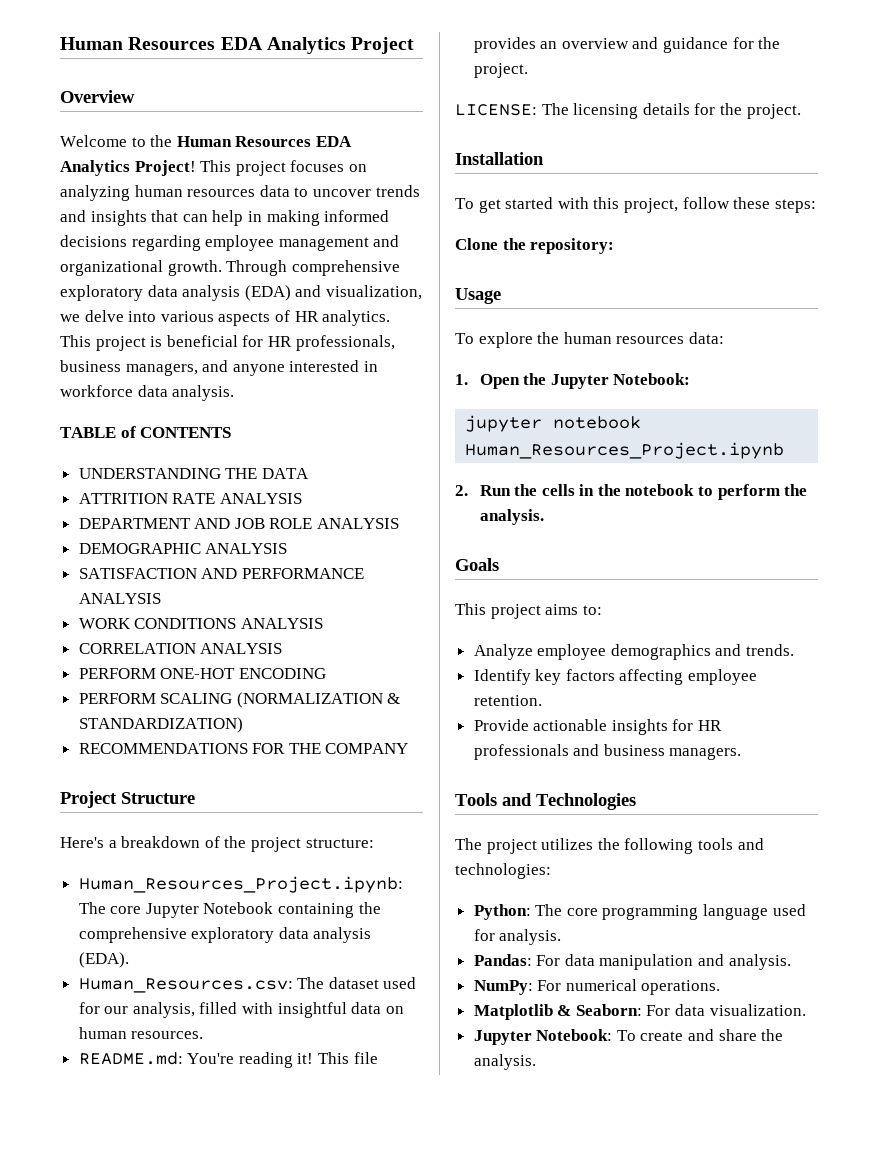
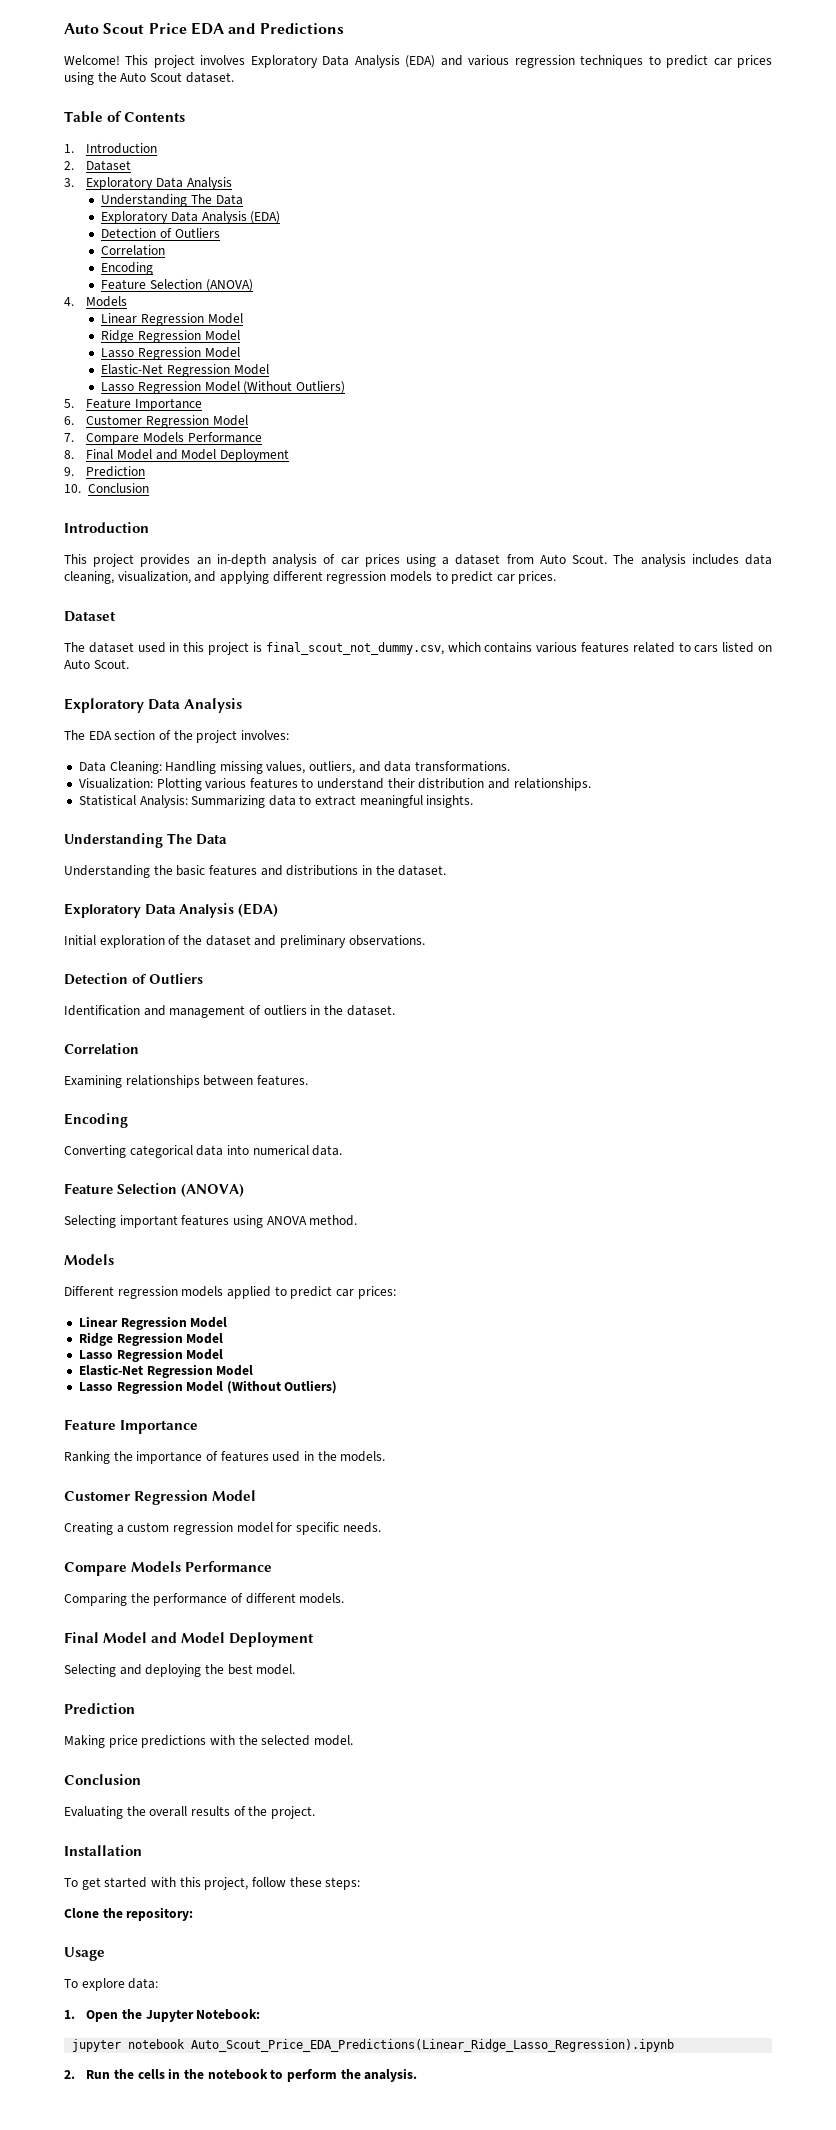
[60,37,415,54] [60,90,135,103] [60,135,352,147] [60,160,367,176] [60,185,420,201] [60,210,390,226] [60,235,400,251] [60,260,400,276] [60,285,422,301] [60,310,391,326] [60,335,395,351] [60,360,378,376] [60,385,235,401] [60,426,232,438] [78,468,309,479] [78,493,302,504] [78,518,400,529] [78,543,288,554] [78,568,364,579] [78,593,161,604] [78,618,323,629] [78,643,283,654] [78,668,326,679] [78,692,401,708] [78,717,243,733] [78,743,409,754] [60,791,195,808] [60,836,374,852] [78,876,403,893] [78,902,381,918] [78,927,372,943] [78,952,129,968] [78,977,417,993] [78,1002,404,1018] [78,1027,204,1039] [78,1052,378,1068] [473,37,781,53] [473,63,528,78] [455,103,716,119] Human Resources EDA Analytics Project // Overview // Welcome to the Human Resources EDA Analytics Project! This project focuses on analyzing human resources data to uncover trends and insights that can help in making informed decisions regarding employee management and organizational growth. Through comprehensive exploratory data analysis (EDA) and visualization, we delve into various aspects of HR analytics. This project is beneficial for HR professionals, business managers, and anyone interested in workforce data analysis. // TABLE of CONTENTS // UNDERSTANDING THE DATA // ATTRITION RATE ANALYSIS // DEPARTMENT AND JOB ROLE ANALYSIS // DEMOGRAPHIC ANALYSIS // SATISFACTION AND PERFORMANCE ANALYSIS // WORK CONDITIONS ANALYSIS // CORRELATION ANALYSIS // PERFORM ONE-HOT ENCODING // PERFORM SCALING (NORMALIZATION & STANDARDIZATION) // RECOMMENDATIONS FOR THE COMPANY // Project Structure // Here's a breakdown of the project structure: // Human_Resources_Project.ipynb: The core Jupyter Notebook containing the comprehensive exploratory data analysis (EDA). // Human_Resources.csv: The dataset used for our analysis, filled with insightful data on human resources. // README.md: You're reading it! This file provides an overview and guidance for the project. // LICENSE: The licensing details for -> [64,22,344,35] [64,55,772,68] [64,72,234,85] [64,111,186,123] [64,143,158,154] [64,160,132,171] [64,177,232,190] [101,194,243,207] [101,211,281,224] [101,228,220,238] [101,245,166,256] [101,262,154,275] [101,279,253,292] [64,296,128,307] [101,313,243,326] [101,330,240,343] [101,347,240,360] [101,364,269,377] [101,381,345,394] [64,398,203,411] [64,415,248,428] [64,432,262,445] [64,449,290,462] [64,466,146,477] [64,483,149,493] [64,522,149,533] [64,554,772,567] [64,571,557,584] [64,611,116,622] [64,642,772,655] [64,659,129,669] [64,698,243,713] [64,730,289,743] [78,761,511,774] [78,778,591,791] [78,795,474,808] [64,833,227,848] [64,865,447,878] [64,903,278,918] [64,935,425,948] [64,973,203,985] [64,1005,395,1018] [64,1043,139,1054] [64,1075,308,1088] [64,1113,128,1128] [64,1145,343,1158] [64,1183,244,1197] [64,1215,358,1228] [64,1254,114,1265] [64,1286,396,1299] [78,1316,228,1330] [78,1332,224,1346] [78,1348,224,1362] [78,1364,254,1378] [78,1380,338,1394] [64,1419,199,1434] [64,1451,386,1464] [64,1490,257,1505] [64,1522,381,1535] [64,1561,273,1576] [64,1593,345,1606] [64,1632,315,1647] [64,1664,296,1677] [64,1703,135,1714] [64,1735,353,1748] [64,1774,141,1785] [64,1806,246,1819] Auto Scout Price EDA and Predictions // Welcome! This project involves Exploratory Data Analysis (EDA) and various regression techniques to predict car prices using the Auto Scout dataset. // Table of Contents // 1. Introduction // 2. Dataset // 3. Exploratory Data Analysis // Understanding The Data // Exploratory Data Analysis (EDA) // Detection of Outliers // Correlation // Encoding // Feature Selection (ANOVA) // 4. Models // Linear Regression Model // Ridge Regression Model // Lasso Regression Model // Elastic-Net Regression Model // Lasso Regression Model (Without Outliers) // 5. Feature Importance // 6. Customer Regression Model // 7. Compare Models Performance // 8. Final Model and Model Deployment // 9. Prediction // 10. Conclusion // Introduction // This project provides an in-depth analysis of car prices using a dataset from Auto Scout. The analysis includes data cleaning, visualization, and applying different regression models to predict car prices. // Dataset // The dataset used in this project is final_scout_not_dummy.csv, which contains various features related to cars listed on Auto Scout. // Exploratory Data Analysis // The EDA section of the project involves: // Data Cleaning: Handling missing values, outliers, and data transformations. // Visualization: Plotting various features to understand their distribution and relationships. // Statistical Analysis: Summarizing data to extract meaningful insights. // Understanding The Data // Understanding the basic features and distributions in the dataset. // Exploratory Data Analysis (EDA) // Initial exploration of the dataset and preliminary observations. // Detection of Outliers // Identification and management of outliers in the dataset. // Correlation // Examining relationships between features. // Encoding // Converting categorical data into numerical data. // Feature Selection (ANOVA) // Selecting important features using ANOVA method. // Models // Different regression models applied to predict car prices: // Linear Regression Model // Ridge Regression Model // Lasso Regression Model // Elastic-Net Regression Model // Lasso Regression Model (Without Outliers) // Feature Importance // Ranking the importance of features used in the models. // Customer Regression Model // Creating a custom regression model for specific needs. // Compare Models Performance // Comparing the performance of different models. // Final Model and Model Deployment // Selecting and deploying the best model. // Prediction // Making price predictions with the selected model. // Conclusion // Evaluating the overall results of
[537,332,685,344] the human resources -> (125, 1984) none
[465,442,785,459] Human_Resources_Project.ipynb -> [191,2039,675,2052] Auto_Scout_Price_EDA_Predictions(Linear_Ridge_Lasso_Regression).ipynb
[455,558,499,571] [455,603,602,619] [473,644,795,660] [473,669,758,685] [473,695,542,706] [473,719,723,735] [473,744,742,760] [455,793,636,810] [455,838,764,854] [455,863,551,879] [473,904,806,920] [473,929,562,945] [473,954,791,970] [473,979,721,995] [473,1004,806,1020] [473,1029,784,1045] [473,1054,536,1070] // Goals // This project aims to: // Analyze employee demographics and trends. // Identify key factors affecting employee retention. // Provide actionable insights for HR professionals and business managers. // Tools and Technologies // The project utilizes the following tools and technologies: // Python: The core programming language used for analysis. // Pandas: For data manipulation and analysis. // NumPy: For numerical operations. // Matplotlib & Seaborn: For data visualization. // Jupyter Notebook: To create and share the analysis. -> (418, 2075) none

